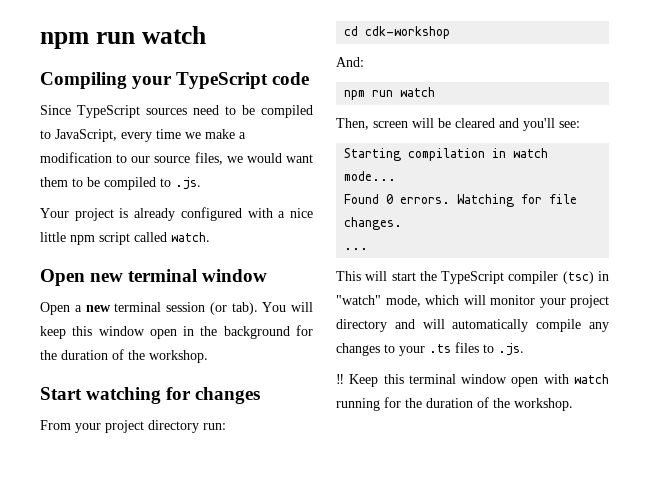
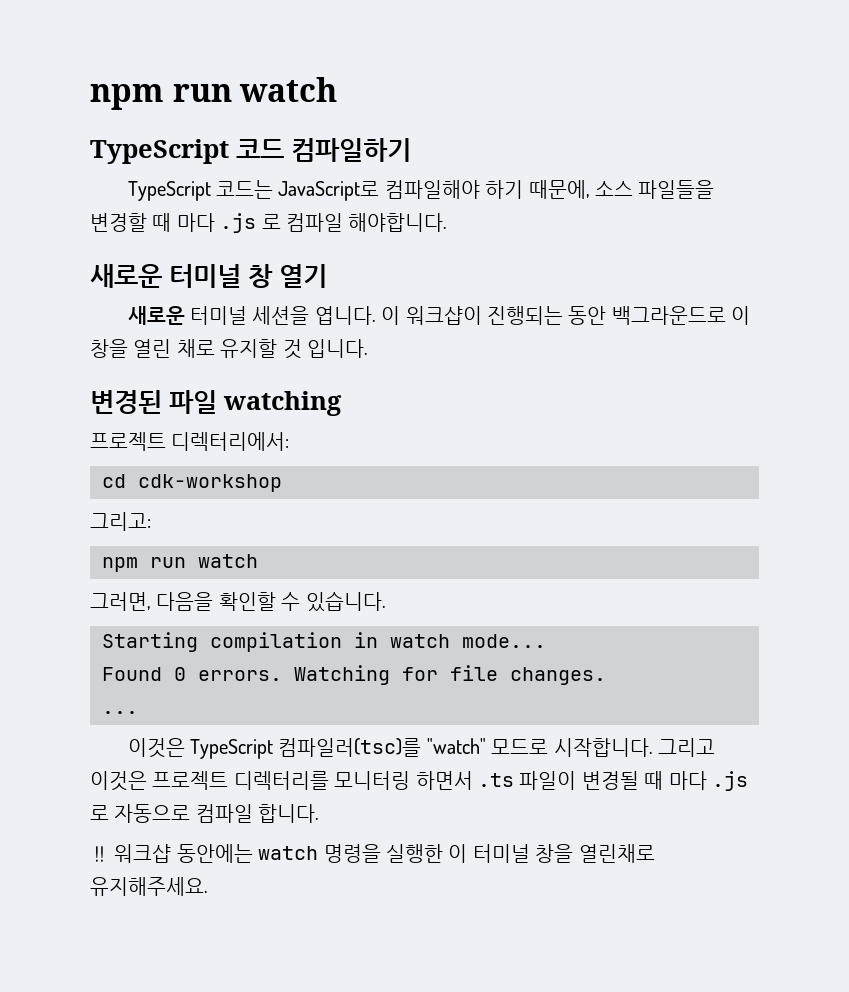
[40,26,206,49] [40,72,310,89] [40,105,313,118] [40,129,246,142] [40,152,313,165] [40,177,201,190] [40,207,313,221] [40,232,210,245] [40,269,268,286] [40,302,313,315] [40,325,313,339] [40,349,208,363] [40,387,261,404] [40,420,226,433] npm run watch // Compiling your TypeScript code // Since TypeScript sources need to be compiled to JavaScript, every time we make a modification to our source files, we would want them to be compiled to .js. // Your project is already configured with a nice little npm script called watch. // Open new terminal window // Open a new terminal session (or tab). You will keep this window open in the background for the duration of the workshop. // Start watching for changes // From your project directory run: -> [90,77,338,110] [90,138,411,164] [127,180,715,201] [90,213,448,233] [90,264,327,288] [127,306,751,325] [90,339,368,359] [90,390,342,416] [90,432,290,451] npm run watch // TypeScript 코드 컴파일하기 // TypeScript 코드는 JavaScript로 컴파일해야 하기 때문에, 소스 파일들을 변경할 때 마다 .js 로 컴파일 해야합니다. // 새로운 터미널 창 열기 // 새로운 터미널 세션을 엽니다. 이 워크샵이 진행되는 동안 백그라운드로 이 창을 열린 채로 유지할 것 입니다. // 변경된 파일 watching // 프로젝트 디렉터리에서:
[336,57,364,67] [344,87,436,100] [336,118,580,131] And: // npm run watch // Then, screen will be cleared and you'll see: -> [90,512,151,531] [102,554,258,572] [90,591,386,612] 그리고: // npm run watch // 그러면, 다음을 확인할 수 있습니다.
[336,271,609,284] [336,295,609,308] [336,319,609,332] [336,342,524,356] [336,374,609,387] [336,397,573,411] This will start the TypeScript compiler (tsc) in "watch" mode, which will monitor your project directory and will automatically compile any changes to your .ts files to .js. // ‼ Keep this terminal window open with watch running for the duration of the workshop. -> [127,738,716,759] [90,771,748,791] [90,804,320,823] [90,844,655,863] [90,877,208,896] 이것은 TypeScript 컴파일러(tsc)를 "watch" 모드로 시작합니다. 그리고 이것은 프로젝트 디렉터리를 모니터링 하면서 .ts 파일이 변경될 때 마다 .js 로 자동으로 컴파일 합니다. // ‼ 워크샵 동안에는 watch 명령을 실행한 이 터미널 창을 열린채로 유지해주세요.

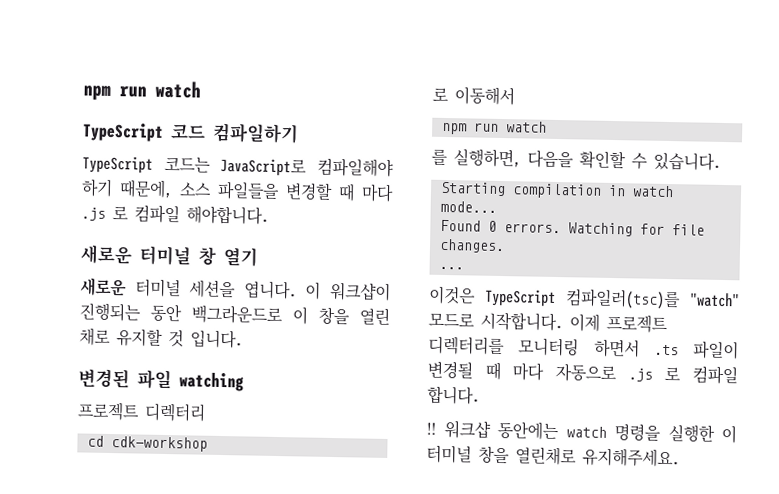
[171,432,290,451] 디렉터리에서: -> [144,402,206,422] 디렉터리
[90,512,151,531] [102,554,258,572] [90,592,151,611] 그리고: // npm run watch // 그러면, -> [432,86,515,106] [441,121,547,135] [431,148,521,168] 로 이동해서 // npm run watch // 를 실행하면,
[658,738,716,757] [90,771,147,791] 그리고 이것은 -> [569,313,600,332] 이제
[711,771,748,791] [90,804,191,823] .js 로 자동으로 -> [555,363,682,383] 자동으로 .js 로

